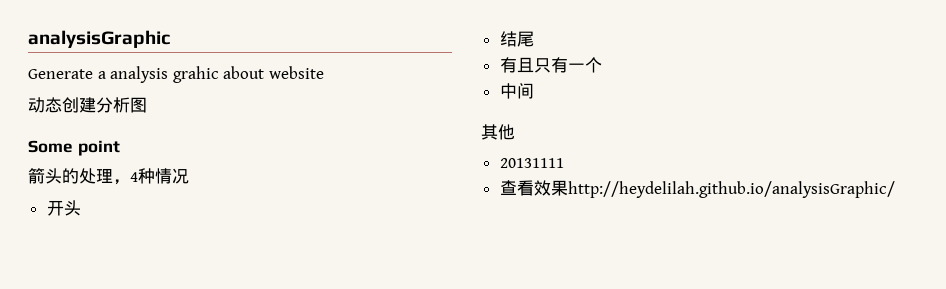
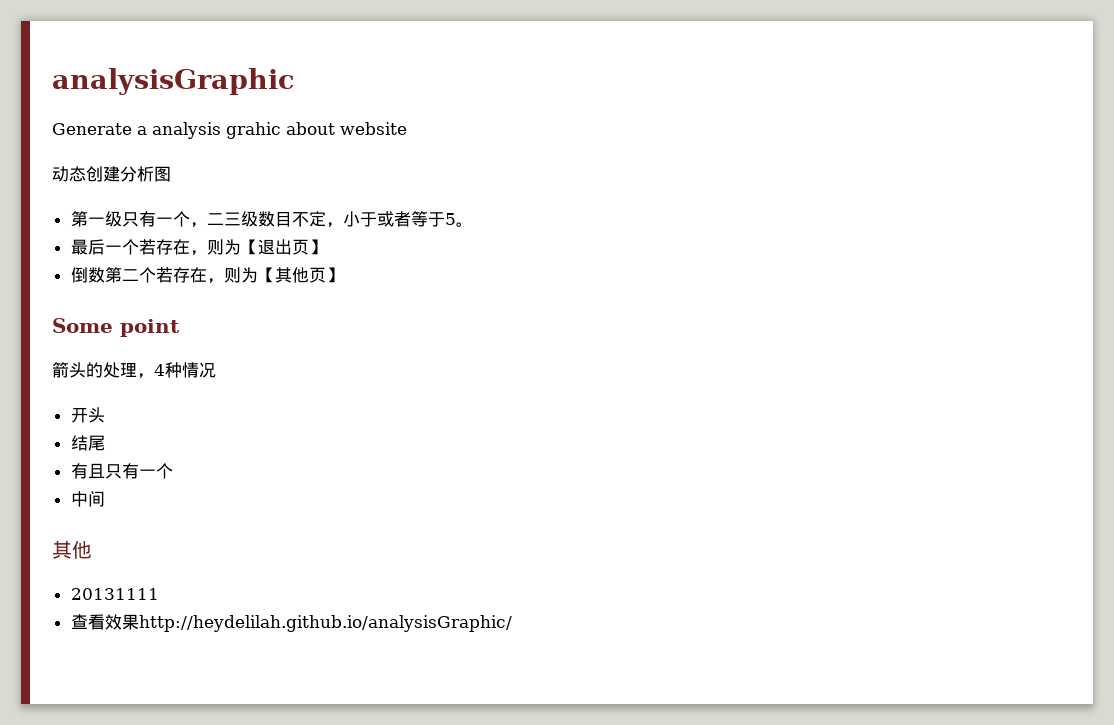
(147, 105) none -> [70,211,473,228] [70,239,326,256] [70,267,343,284] // 第一级只有一个，二三级数目不定，小于或者等于5。 // 最后一个若存在，则为【退出页】 // 倒数第二个若存在，则为【其他页】

